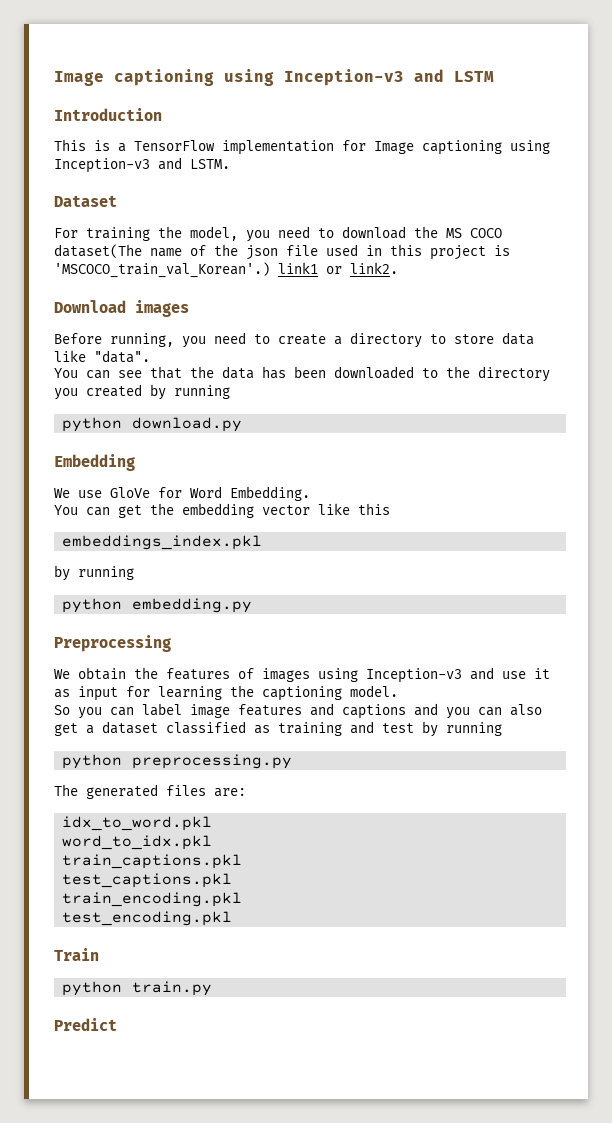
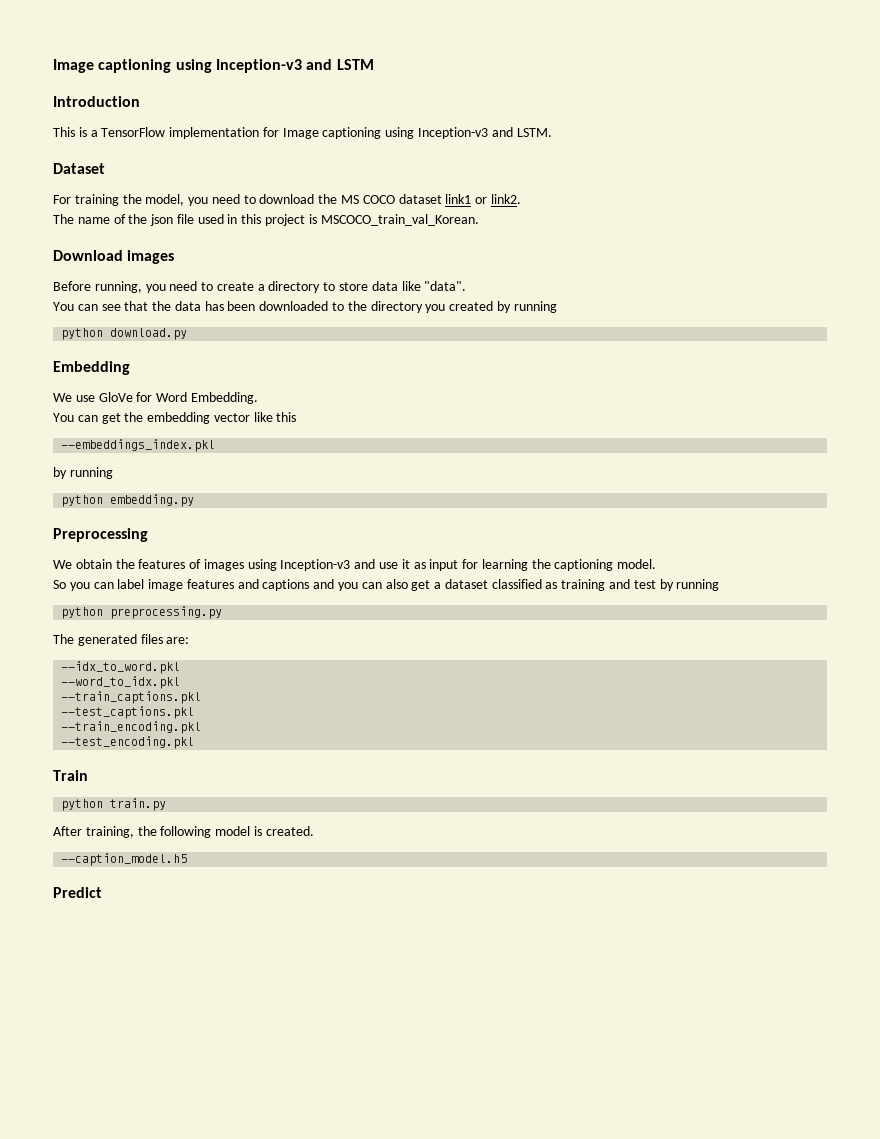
[54,244,142,258] dataset(The -> [398,194,521,204] [53,214,74,224] dataset link1 or link2. // The
[54,262,398,278] 'MSCOCO_train_val_Korean'.) link1 or link2. -> [320,214,479,226] MSCOCO_train_val_Korean.
[62,535,263,550] embeddings_index.pkl -> [61,439,216,452] --embeddings_index.pkl
[62,816,213,831] [62,835,213,850] [62,854,243,869] [62,873,233,888] [62,892,243,907] [62,911,233,926] [54,948,99,961] [62,981,213,996] idx_to_word.pkl // word_to_idx.pkl // train_captions.pkl // test_captions.pkl // train_encoding.pkl // test_encoding.pkl // Train // python train.py -> [61,661,181,674] [61,676,181,689] [61,691,202,704] [61,706,195,719] [61,721,202,734] [61,736,195,749] [53,770,88,781] [61,798,167,811] [53,826,314,838] [61,853,188,866] --idx_to_word.pkl // --word_to_idx.pkl // --train_captions.pkl // --test_captions.pkl // --train_encoding.pkl // --test_encoding.pkl // Train // python train.py // After training, the following model is created. // --caption_model.h5

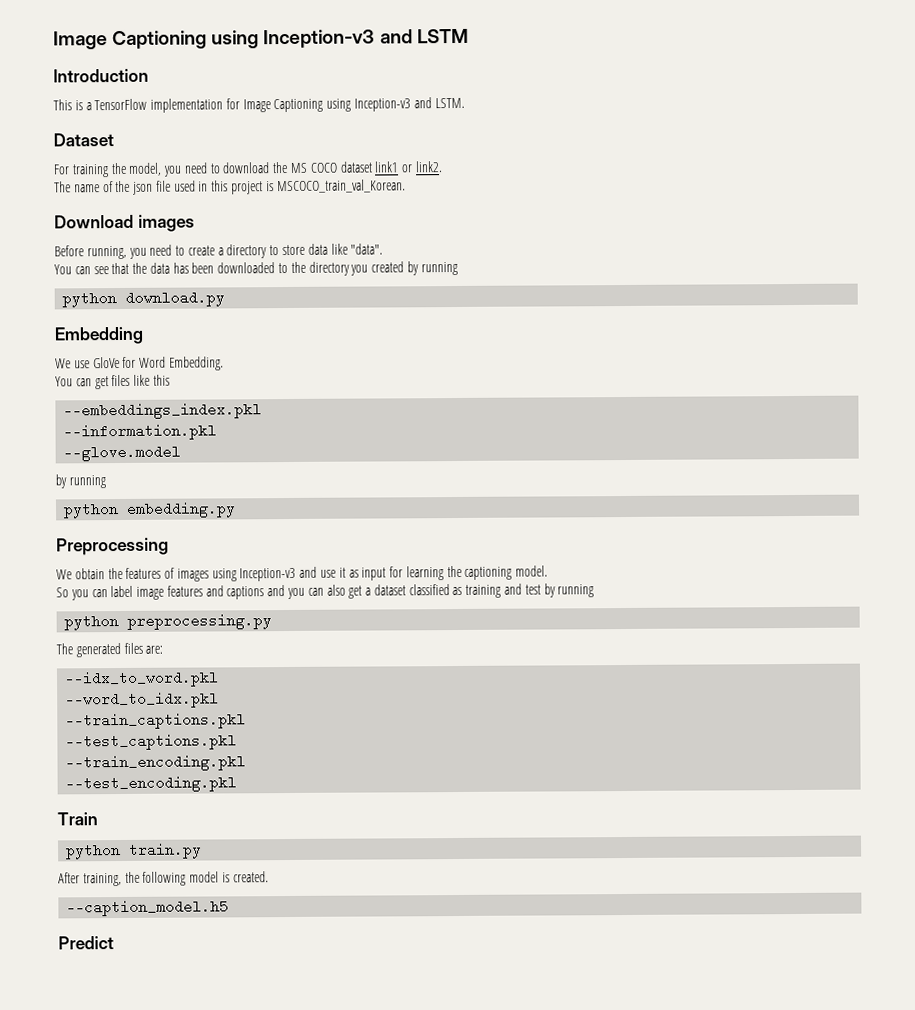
[53,59,172,73] Image captioning -> [53,30,208,50] Image Captioning
[322,127,382,139] captioning -> [273,98,324,113] Captioning
[124,412,250,424] the embedding vector -> [111,374,131,387] files
(216, 445) none -> [63,423,218,441] [63,444,182,462] // --information.pkl // --glove.model

